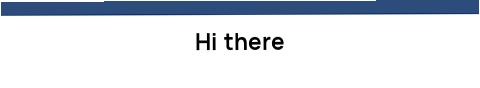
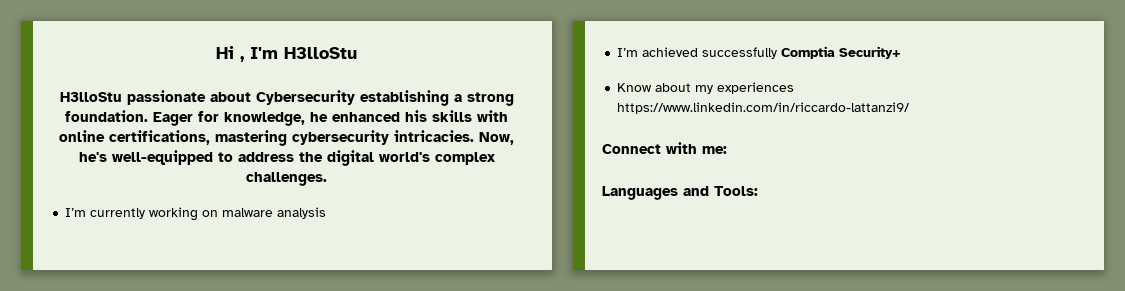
[222,32,286,51] there -> [240,47,357,62] [59,90,514,106] [65,110,508,126] [59,130,514,146] [78,150,495,166] [246,172,327,186] [65,207,327,221] [617,46,902,59] [617,82,795,94] [617,102,911,114] [602,142,727,154] [602,186,758,200] , I'm H3lloStu // H3lloStu passionate about Cybersecurity establishing a strong foundation. Eager for knowledge, he enhanced his skills with online certifications, mastering cybersecurity intricacies. Now, he's well-equipped to address the digital world's complex challenges. // I’m currently working on malware analysis // I’m achieved successfully Comptia Security+ // Know about my experiences https://www.linkedin.com/in/riccardo-lattanzi9/ // Connect with me: // Languages and Tools:

